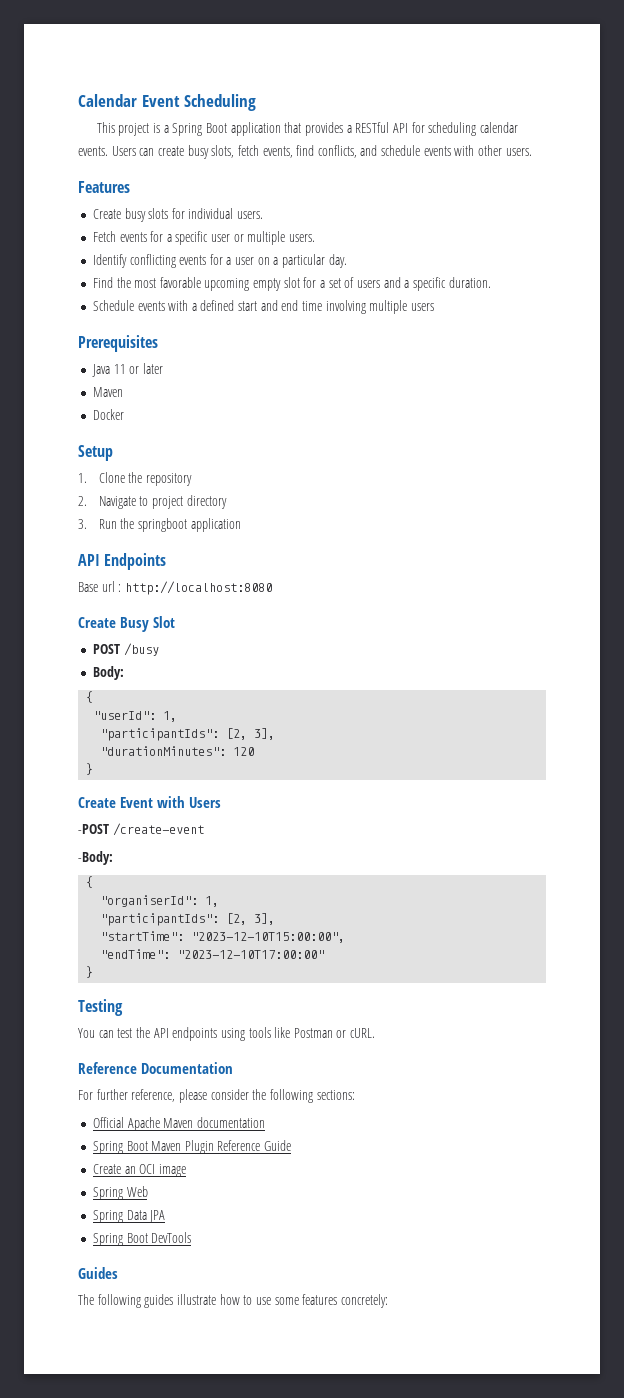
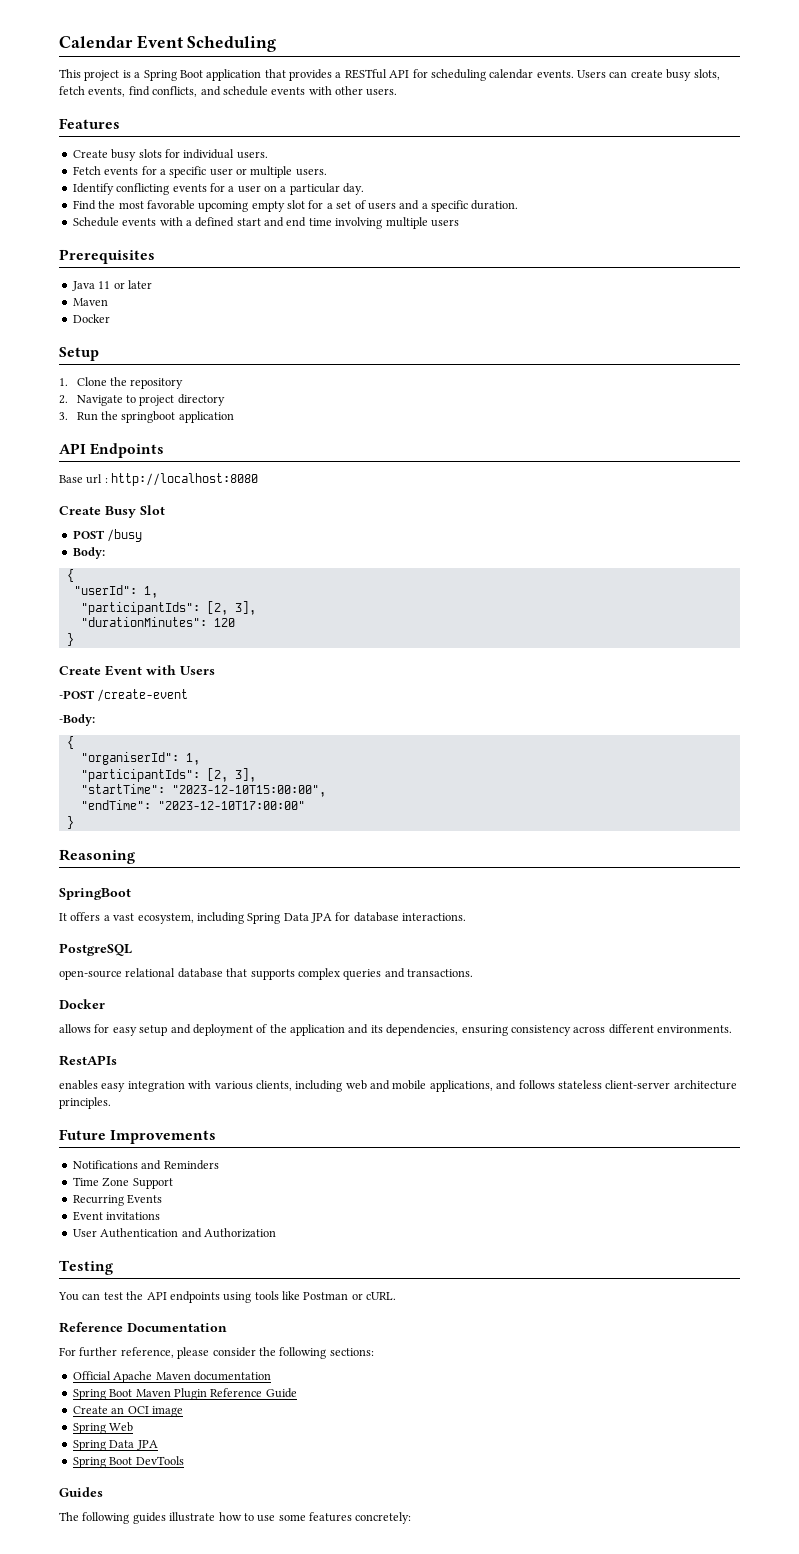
(94, 972) none -> [59,849,135,864] [59,888,131,900] [59,912,467,924] [59,943,132,956] [59,968,473,980] [59,999,105,1009] [59,1024,732,1036] [59,1055,117,1066] [59,1080,737,1092] [59,1097,111,1109] [59,1129,217,1144] [72,1160,219,1170] [72,1177,173,1189] [72,1194,163,1206] [72,1211,161,1221] [72,1228,276,1238] // Reasoning // SpringBoot // It offers a vast ecosystem, including Spring Data JPA for database interactions. // PostgreSQL // open-source relational database that supports complex queries and transactions. // Docker // allows for easy setup and deployment of the application and its dependencies, ensuring consistency across different environments. // RestAPIs // enables easy integration with various clients, including web and mobile applications, and follows stateless client-server architecture principles. // Future Improvements // Notifications and Reminders // Time Zone Support // Recurring Events // Event invitations // User Authentication and Authorization

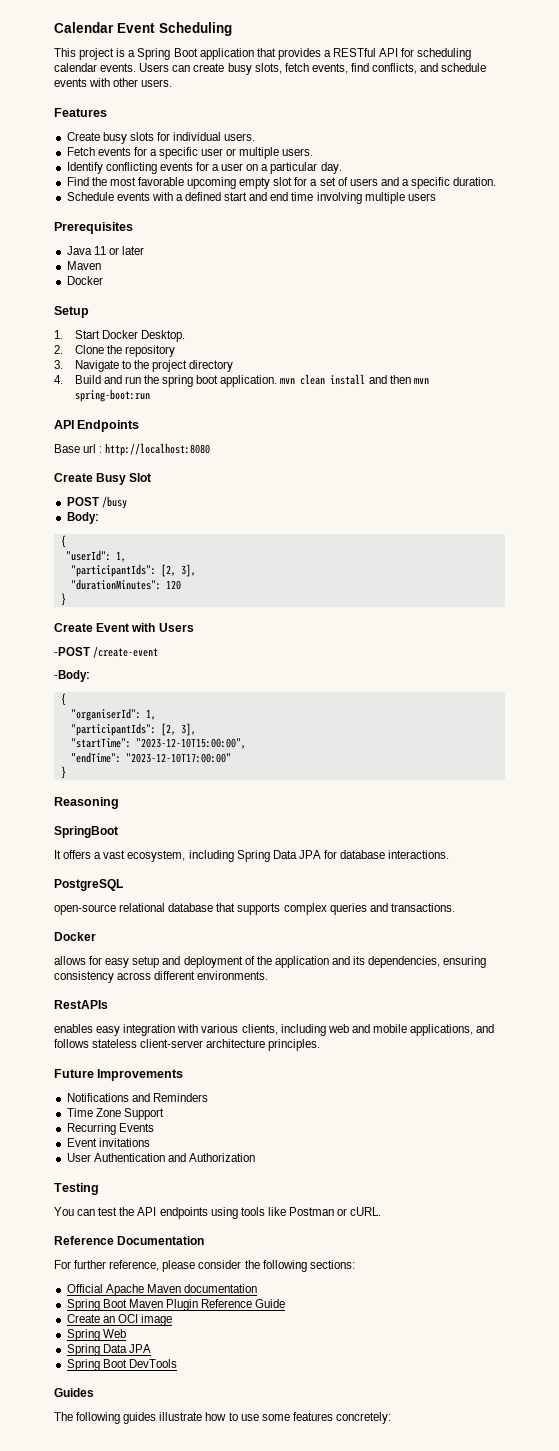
(68, 382) none -> [74,330,185,342] [54,345,63,354] Start Docker Desktop. // 2.
[59,395,68,404] 2. -> [54,360,63,369] 3.
(136, 399) none -> [133,360,149,369] the
[59,411,234,423] 3. Run the springboot application -> [54,374,429,387] [74,389,150,402] 4. Build and run the spring boot application. mvn clean install and then mvn spring-boot:run

